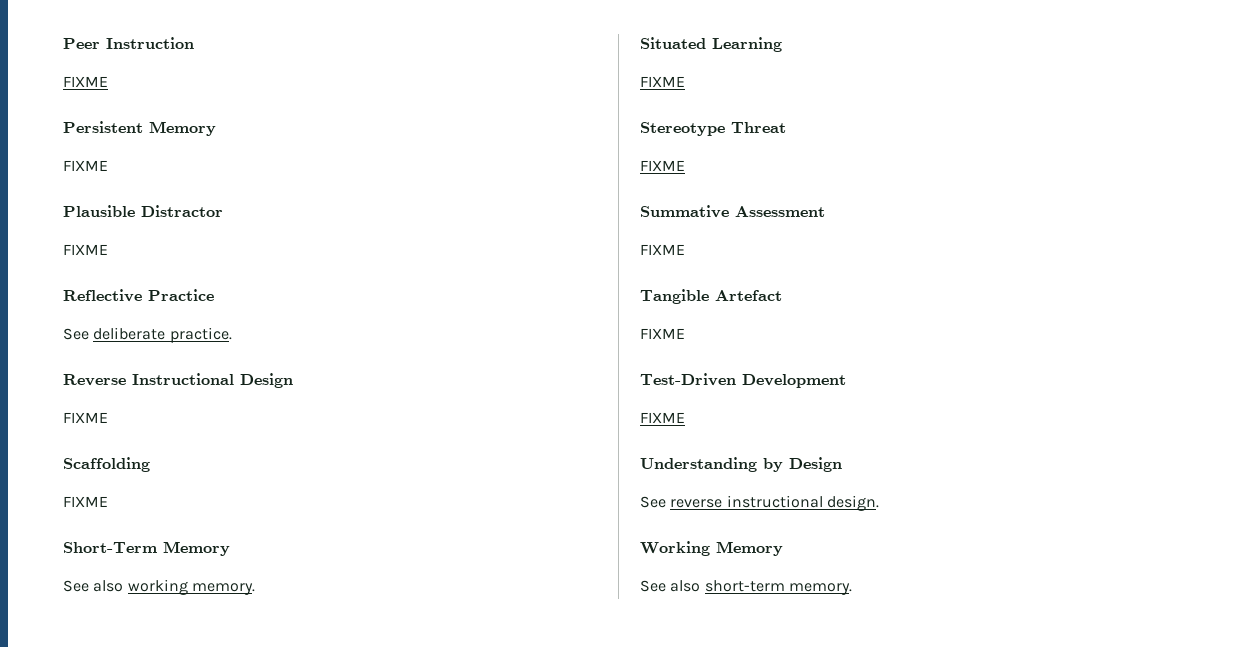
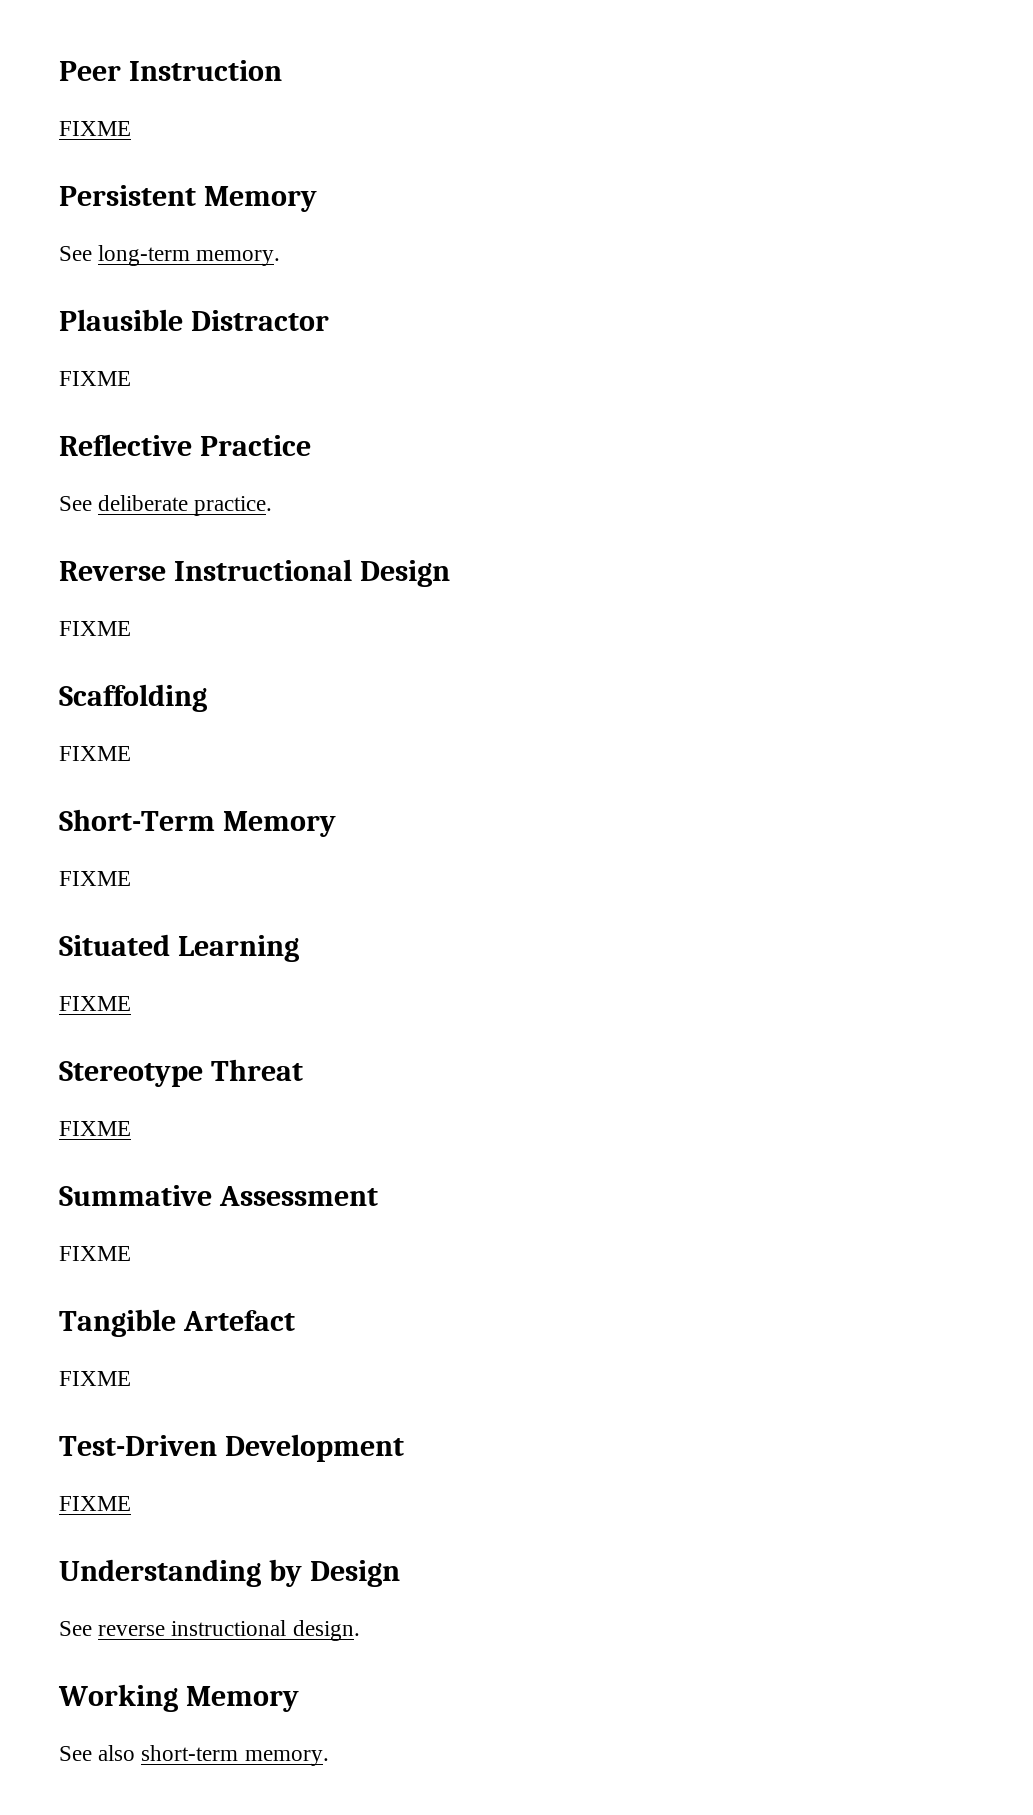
[63,160,108,171] FIXME -> [59,245,281,266] See long-term memory.
[63,579,255,595] See also working memory. -> [59,871,131,886] FIXME

